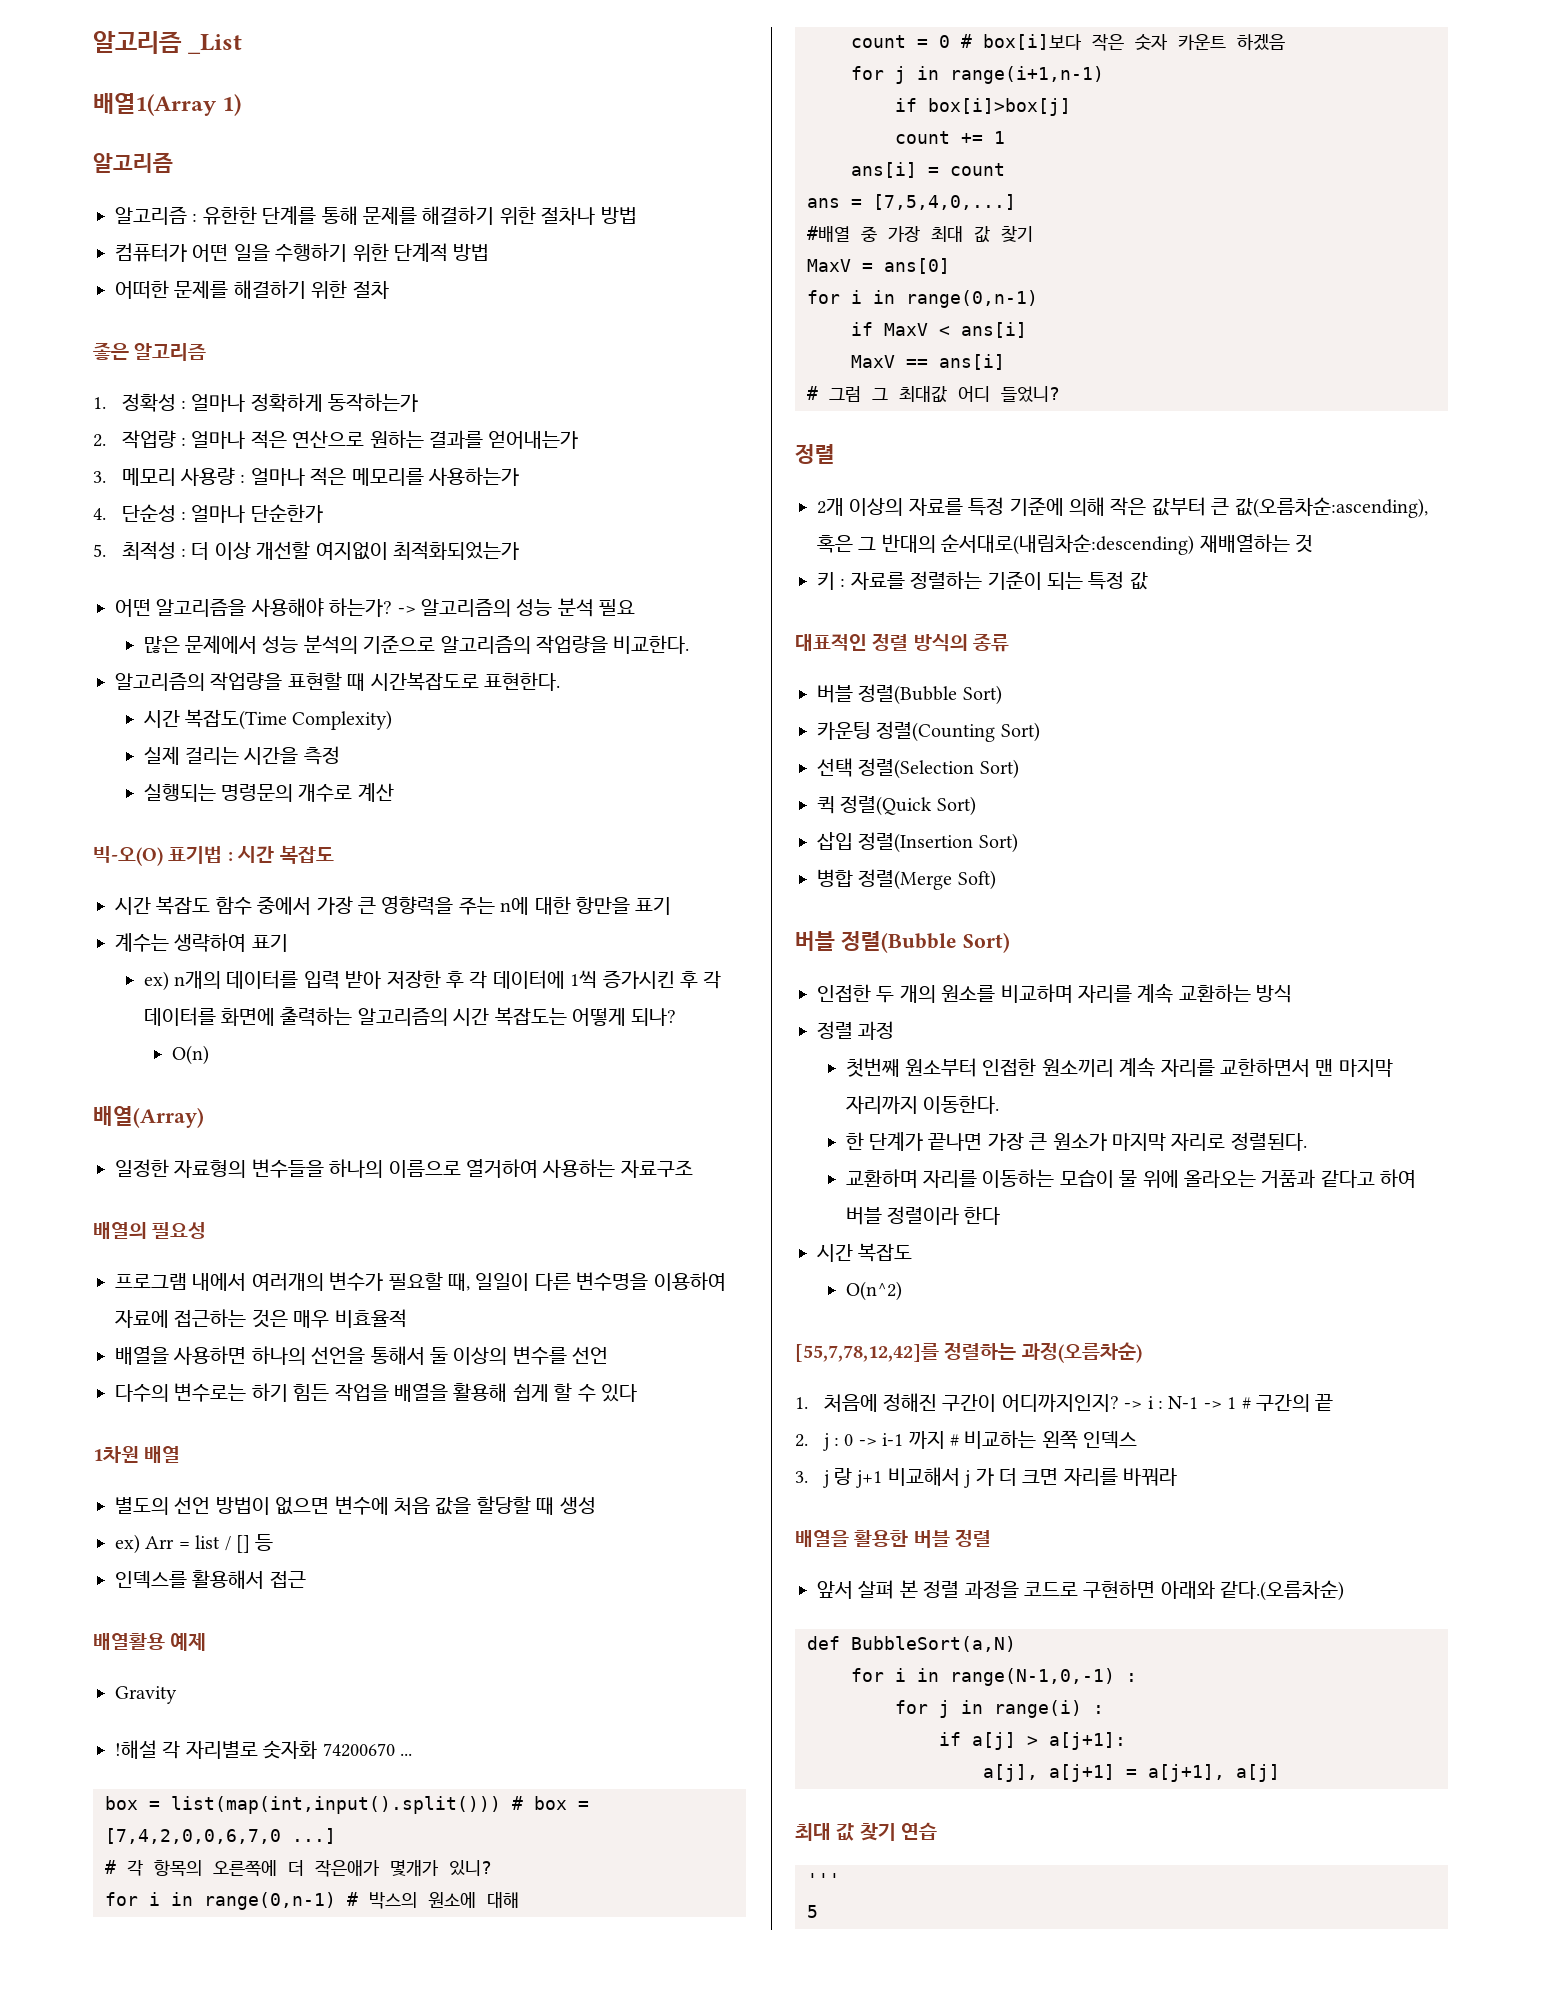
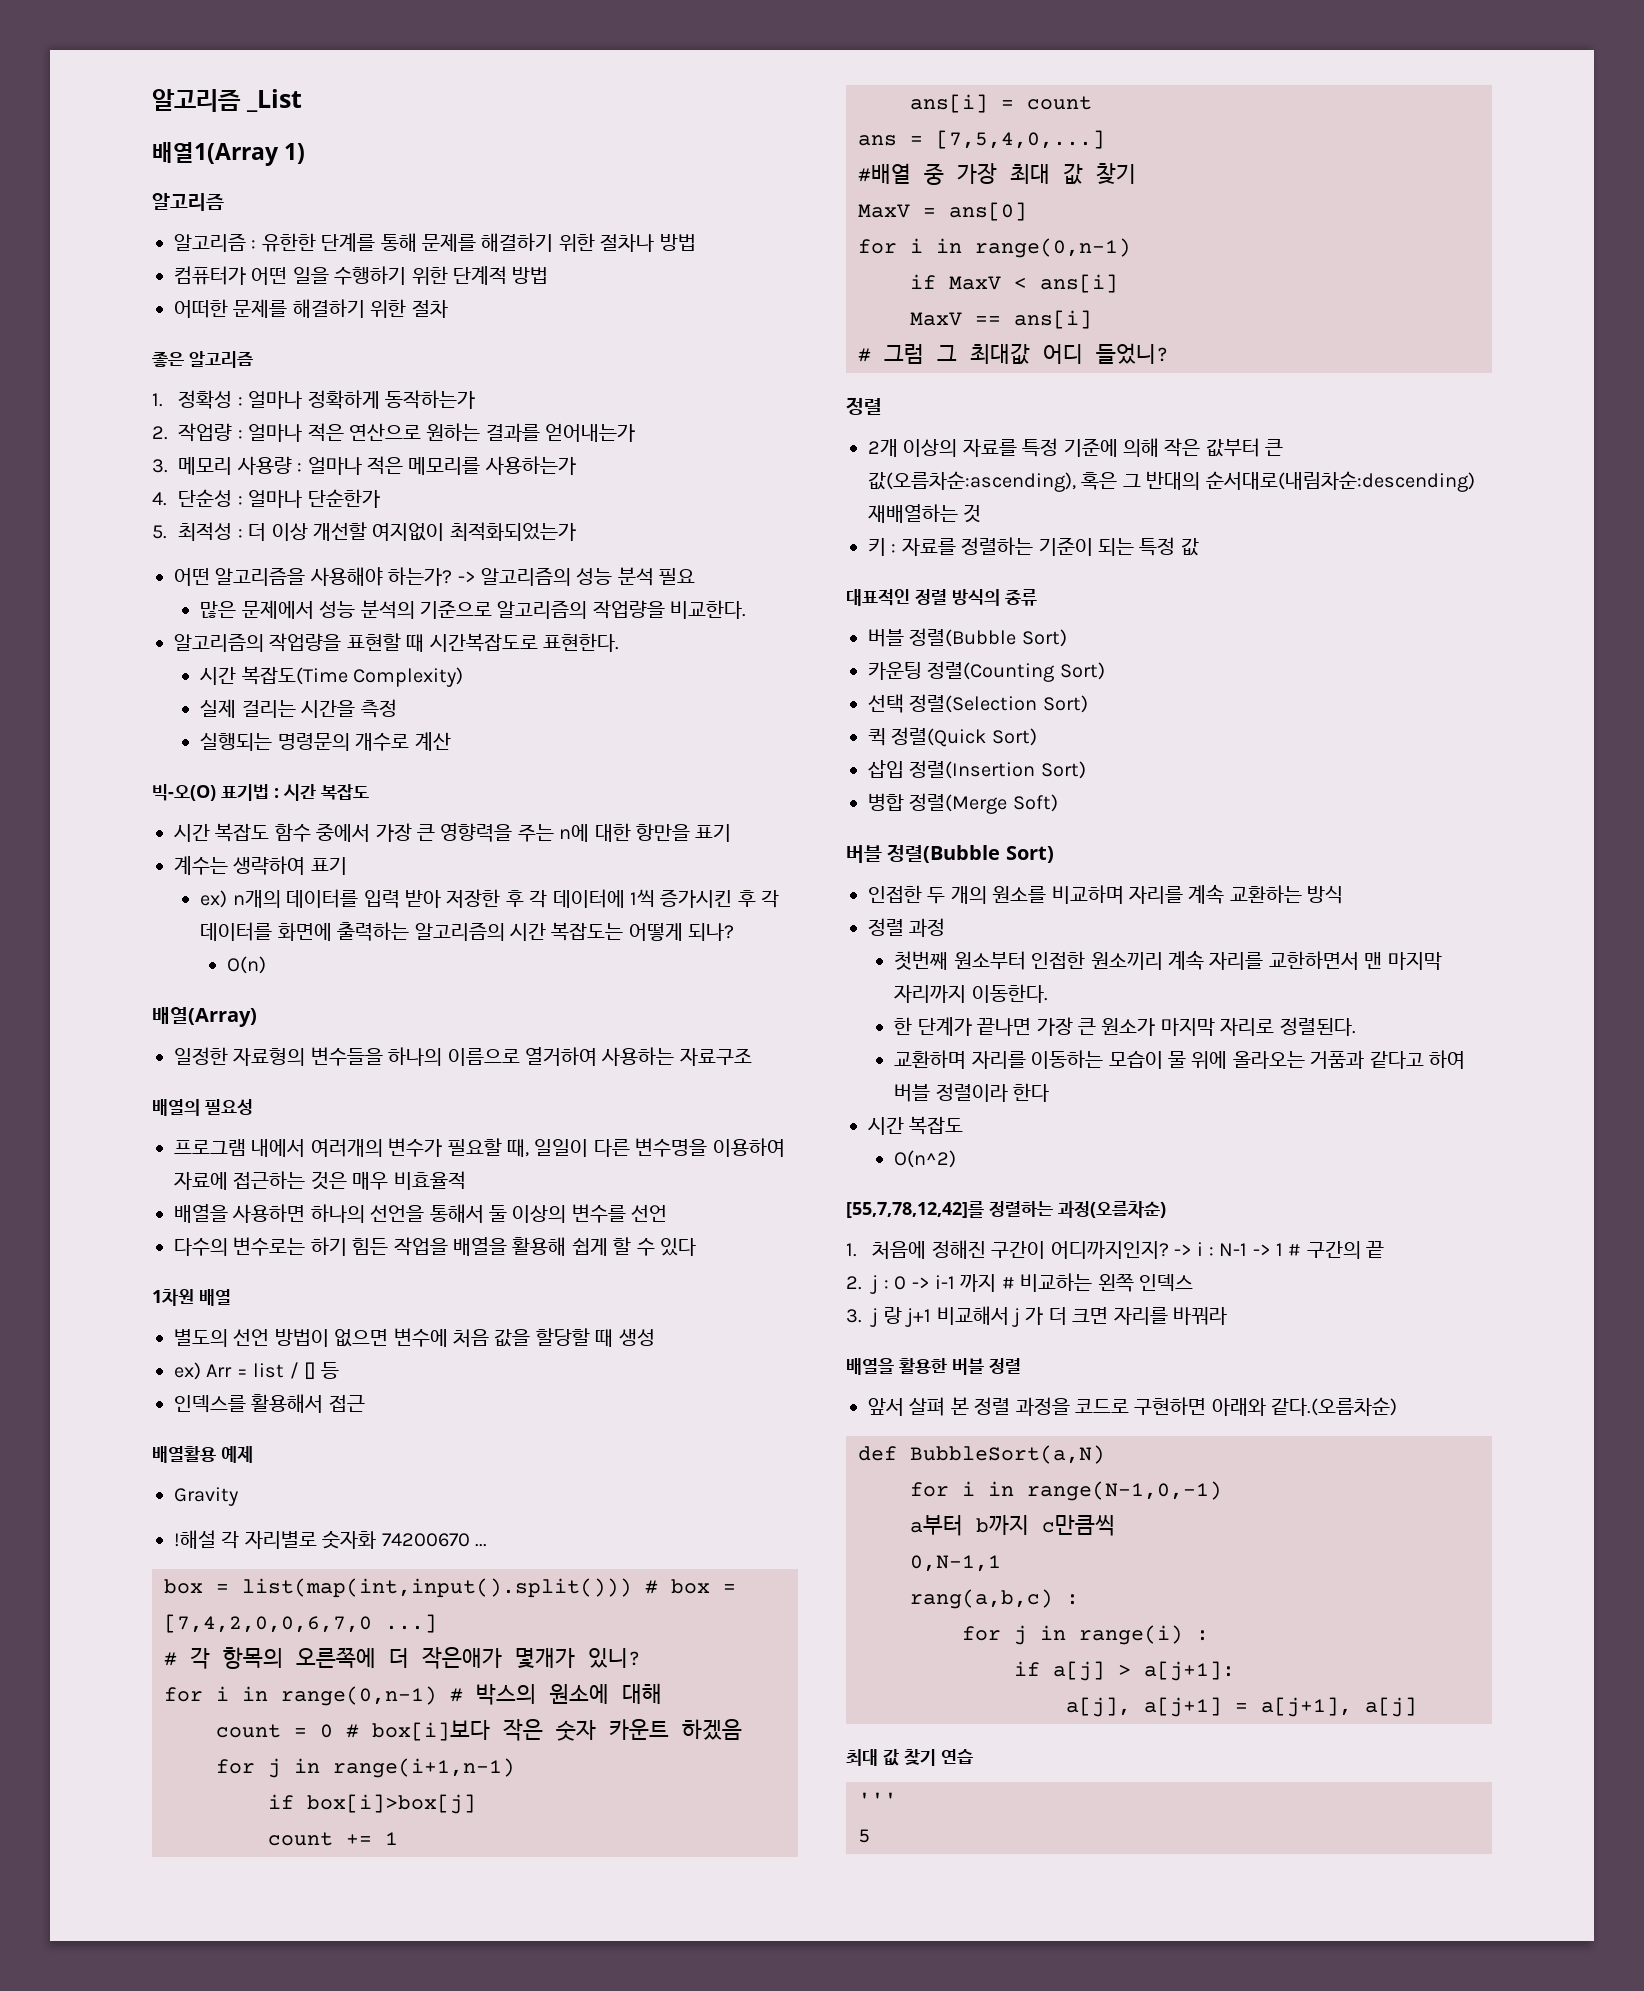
(1115, 1677) none -> [910,1514,1115,1536] [910,1555,1001,1572] [910,1589,1053,1609] // a부터 b까지 c만큼씩 // 0,N-1,1 // rang(a,b,c)

